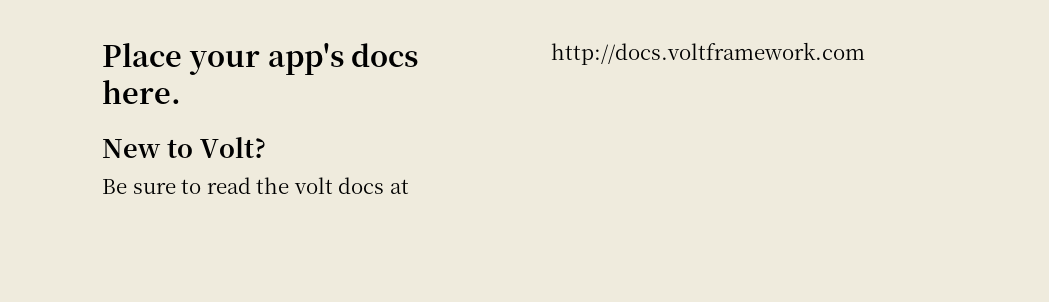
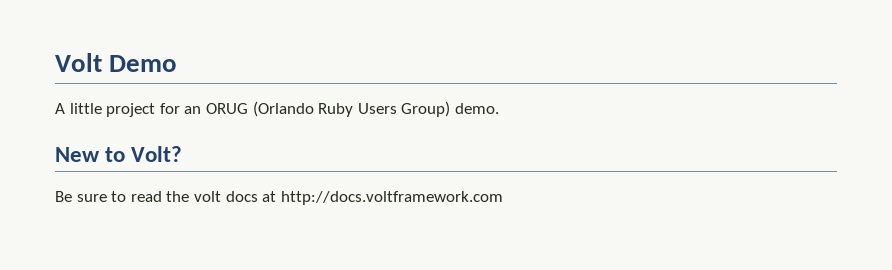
[102,43,419,75] [102,80,181,104] Place your app's docs here. -> [55,53,178,72] [55,101,499,117] Volt Demo // A little project for an ORUG (Orlando Ruby Users Group) demo.

